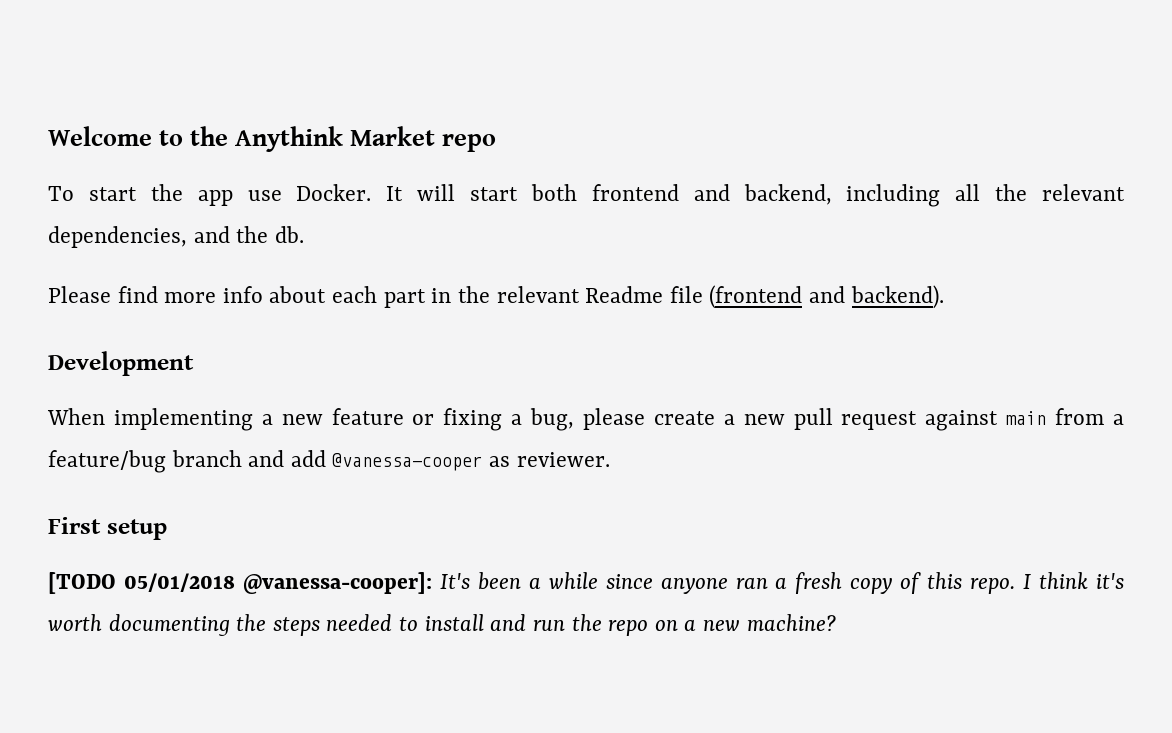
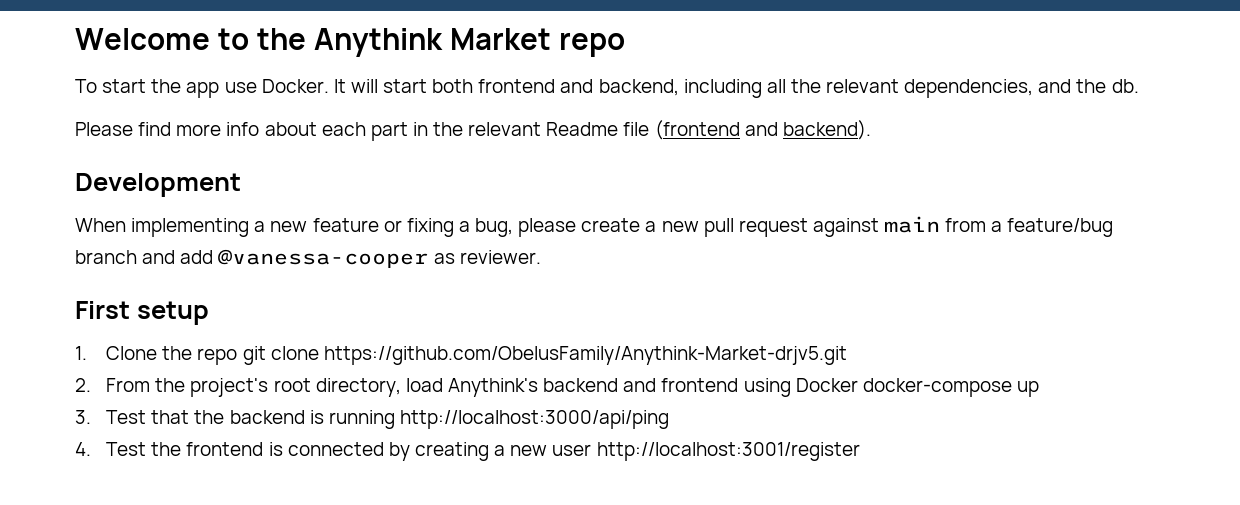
[48,572,1124,594] [48,614,836,636] [TODO 05/01/2018 @vanessa-cooper]: It's been a while since anyone ran a fresh copy of this repo. I think it's worth documenting the steps needed to install and run the repo on a new machine? -> [75,346,847,365] [75,378,1039,397] [75,410,669,429] [75,442,860,461] 1. Clone the repo git clone https://github.com/ObelusFamily/Anythink-Market-drjv5.git // 2. From the project's root directory, load Anythink's backend and frontend using Docker docker-compose up // 3. Test that the backend is running http://localhost:3000/api/ping // 4. Test the frontend is connected by creating a new user http://localhost:3001/register

